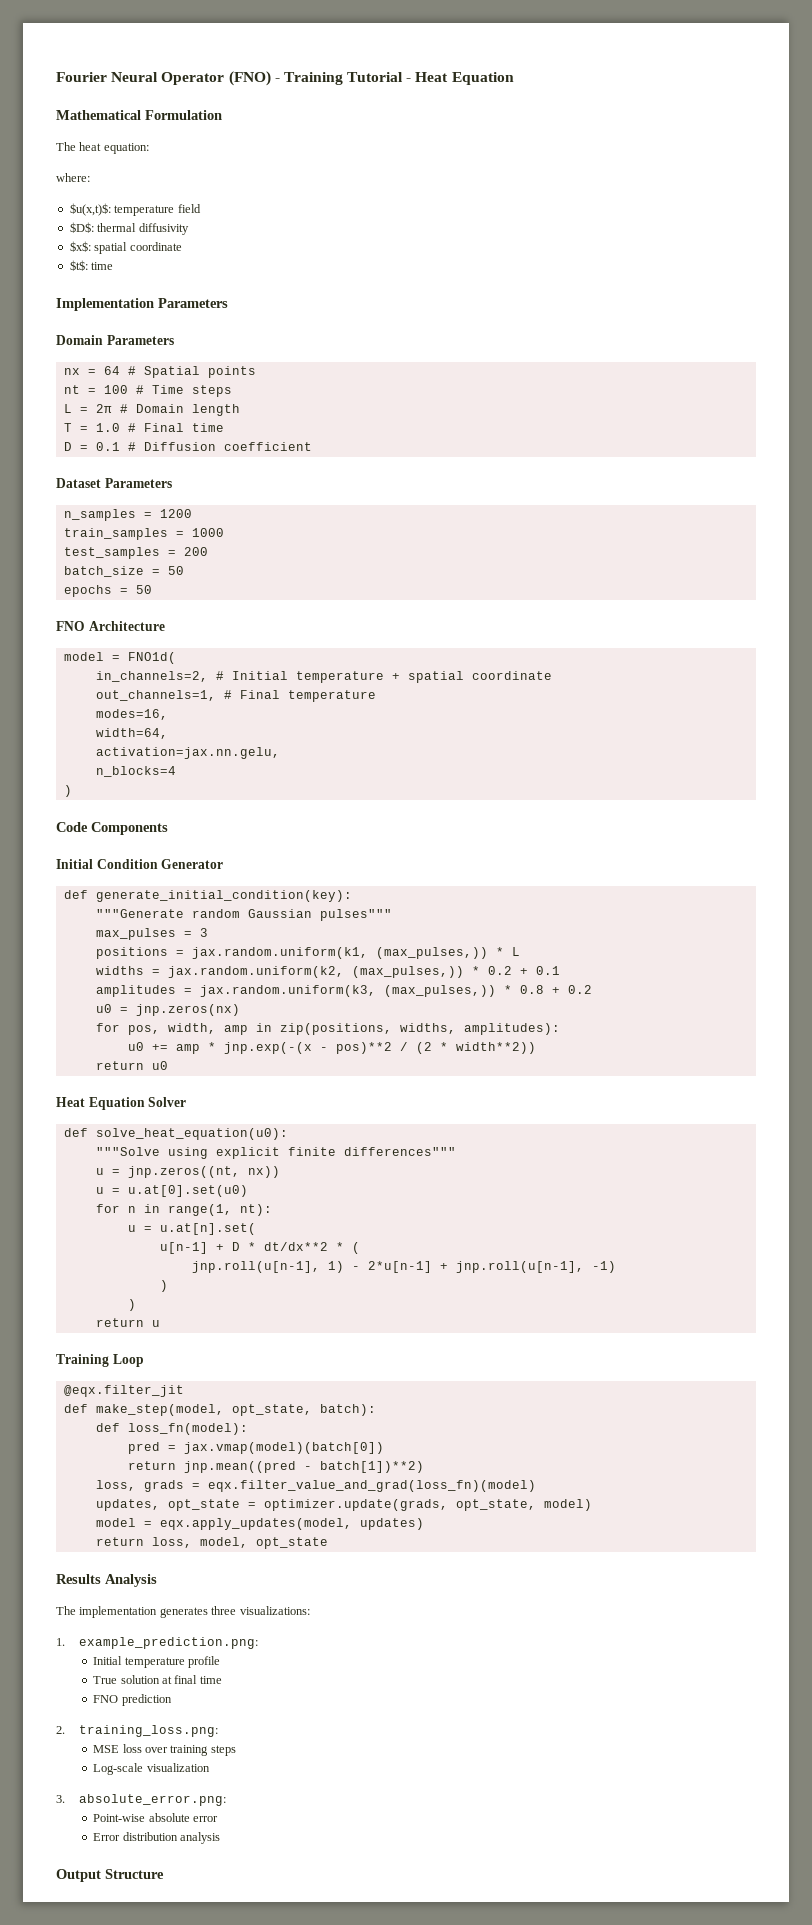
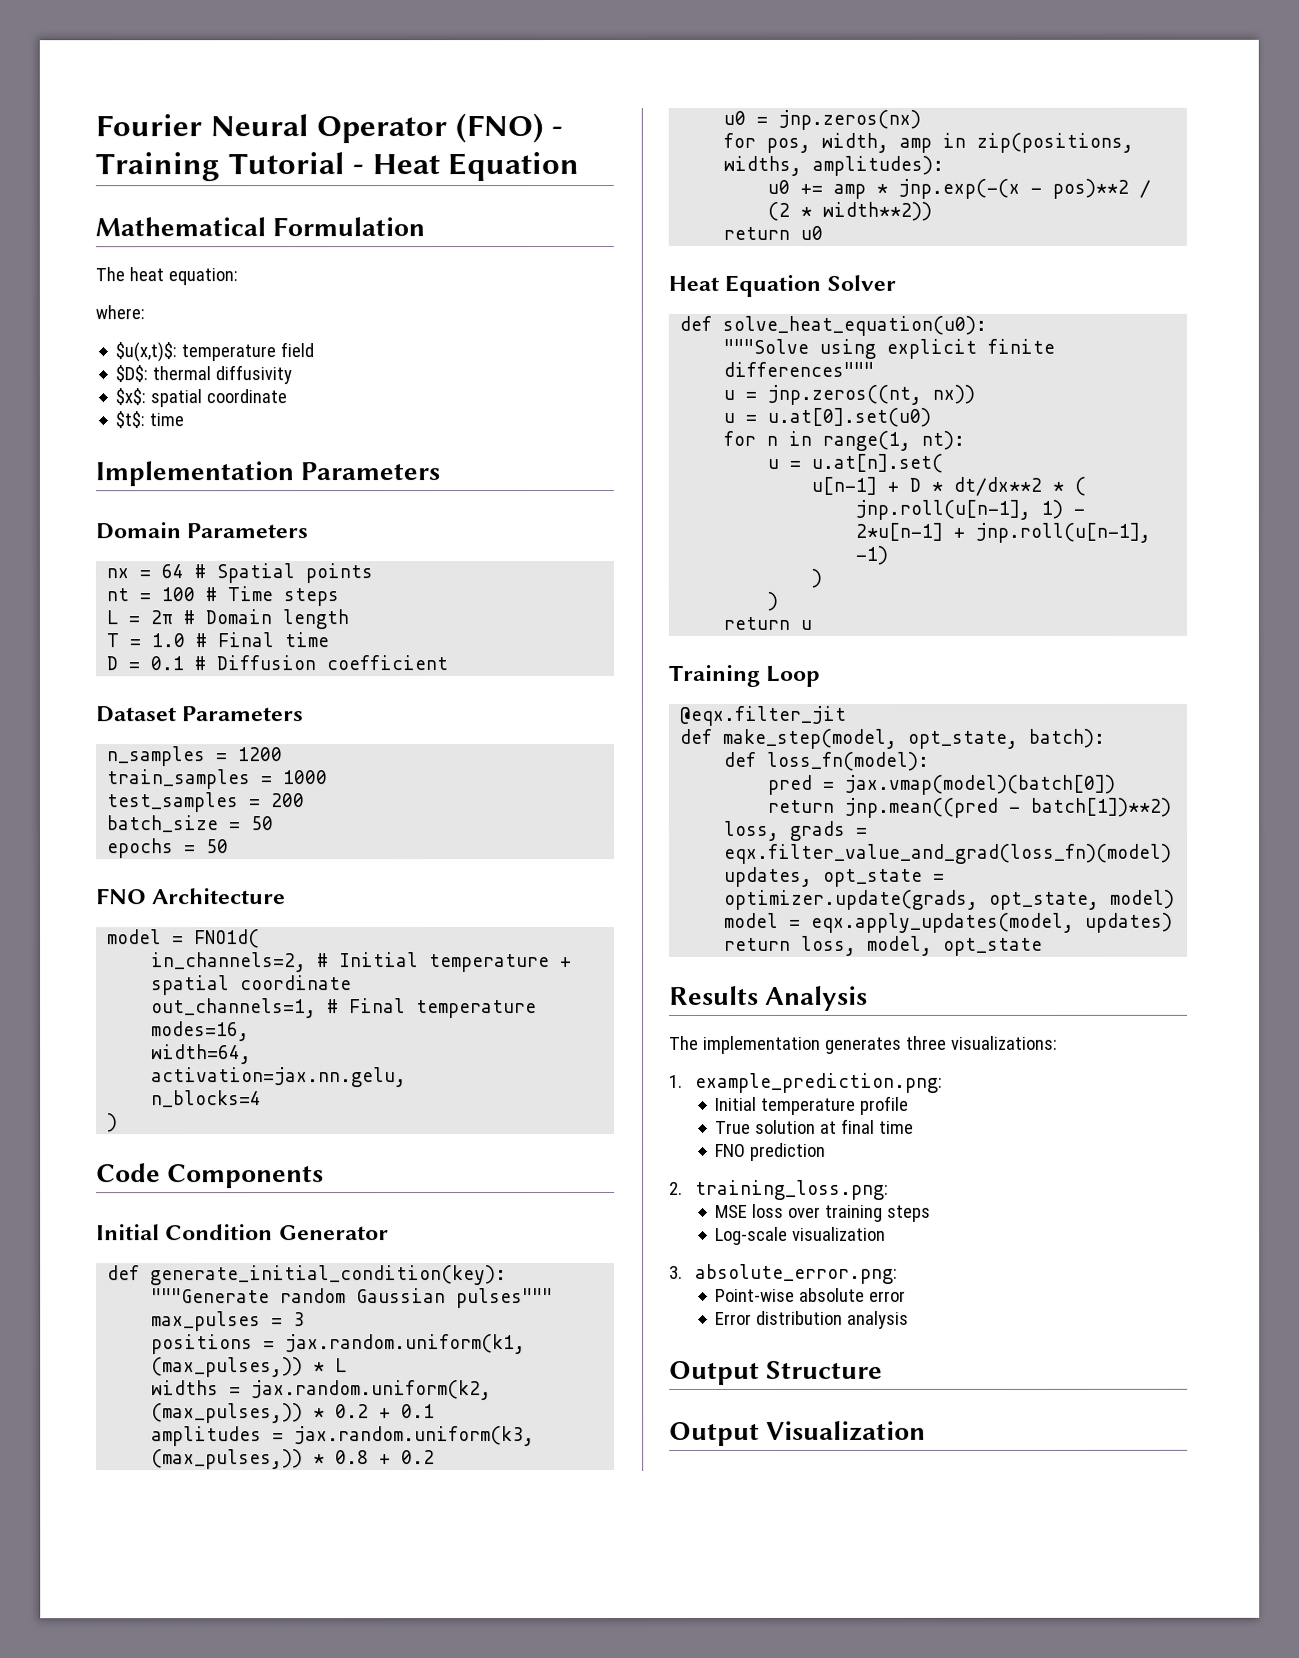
(164, 1874) none -> [669,1420,927,1446] // Output Visualization

